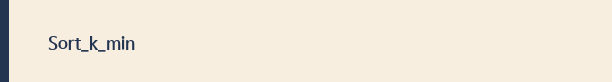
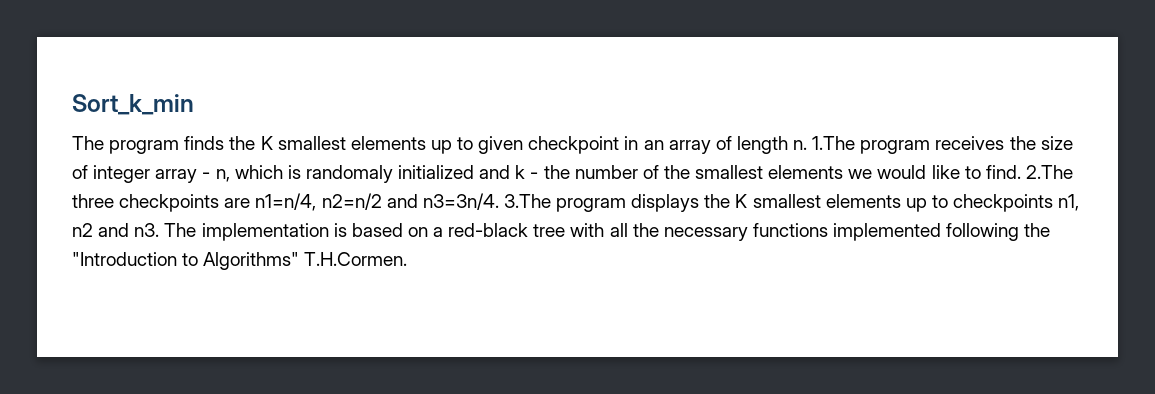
(135, 44) none -> [72,136,1073,154] [72,165,1073,183] [72,193,1080,212] [72,223,1051,241] [72,252,408,270] // The program finds the K smallest elements up to given checkpoint in an array of length n. 1.The program receives the size of integer array - n, which is randomaly initialized and k - the number of the smallest elements we would like to find. 2.The three checkpoints are n1=n/4, n2=n/2 and n3=3n/4. 3.The program displays the K smallest elements up to checkpoints n1, n2 and n3. The implementation is based on a red-black tree with all the necessary functions implemented following the "Introduction to Algorithms" T.H.Cormen.

